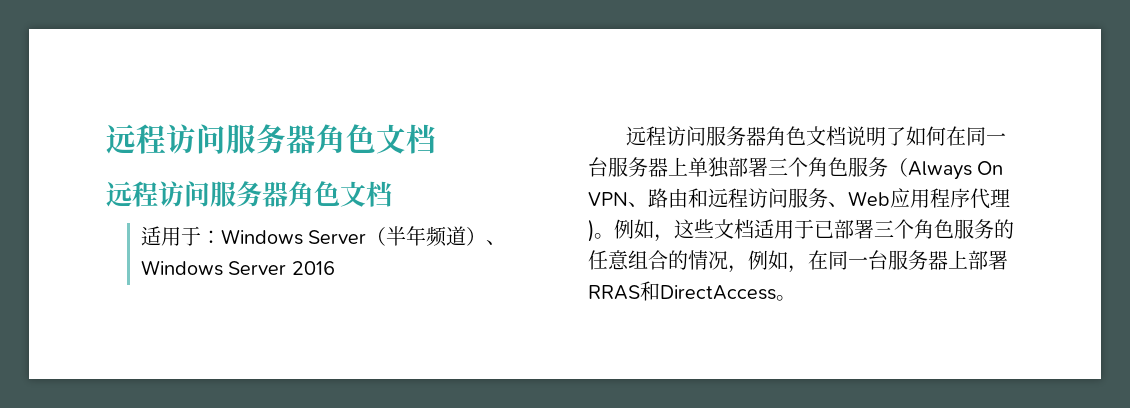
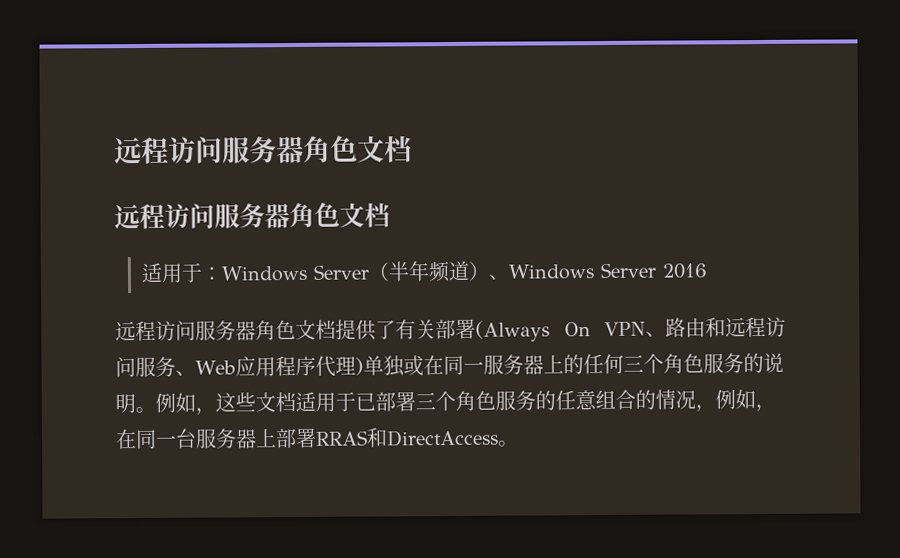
[846,126,1007,146] [588,157,972,180] 说明了如何在同一台服务器上单独部署三个角色服务（Always -> [335,318,550,342] 提供了有关部署(Always
(594, 230) none -> [362,352,784,377] [115,394,136,414] 单独或在同一服务器上的任何三个角色服务的说明

